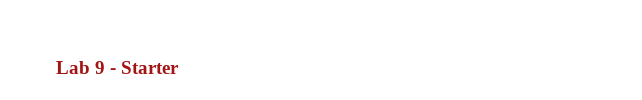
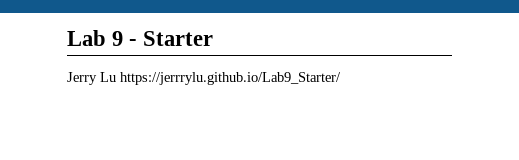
(180, 67) none -> [67,72,341,85] // Jerry Lu https://jerrrylu.github.io/Lab9_Starter/

